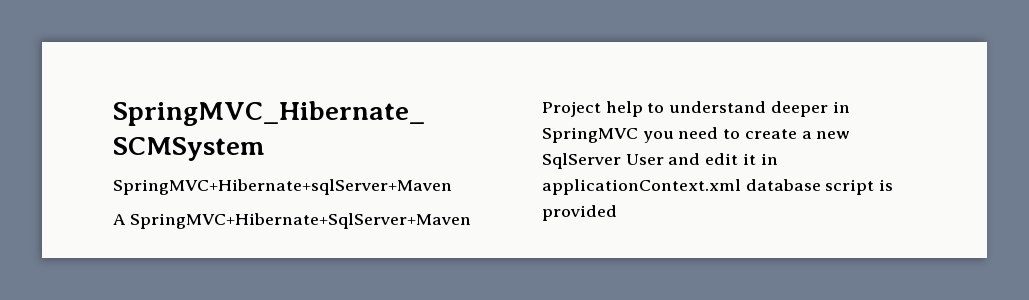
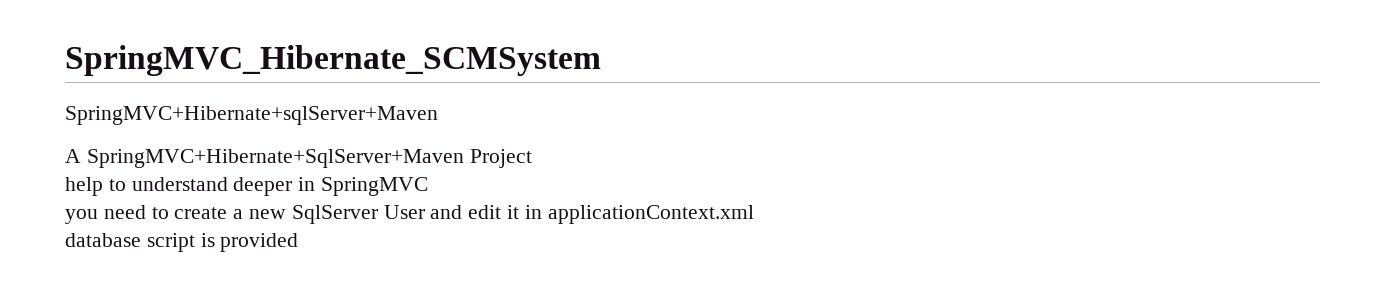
(601, 109) none -> (532, 158) //
(638, 135) none -> (429, 186) //
(741, 187) none -> (754, 214) //

